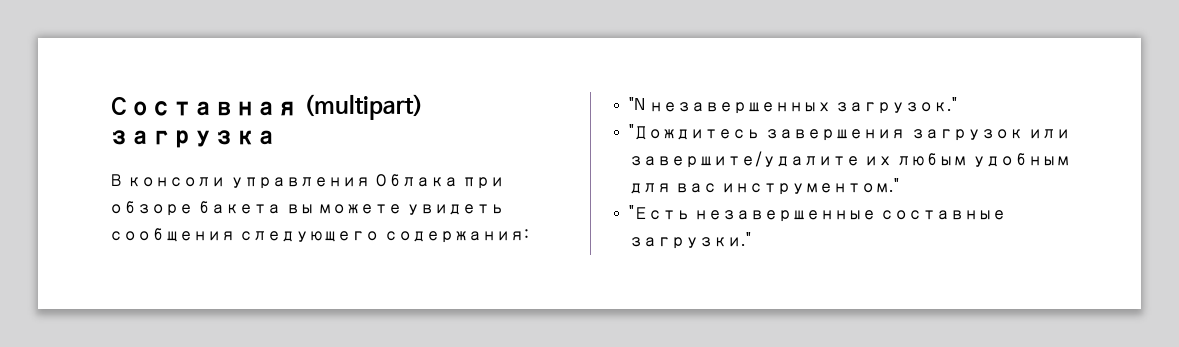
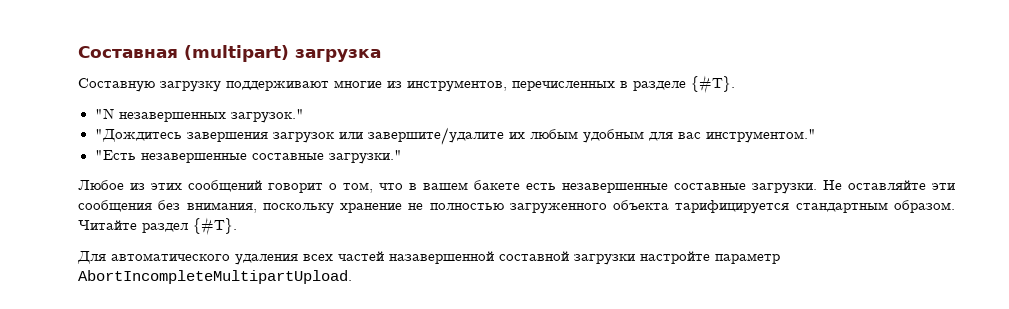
[109,174,505,189] [109,201,505,216] [109,228,529,243] В консоли управления Облака при обзоре бакета вы можете увидеть сообщения следующего содержания: -> [78,75,735,94] Составную загрузку поддерживают многие из инструментов, перечисленных в разделе {#T}.
(751, 240) none -> [78,180,955,194] [78,200,955,214] [78,217,237,236] [77,251,780,265] [78,270,352,284] // Любое из этих сообщений говорит о том, что в вашем бакете есть незавершенные составные загрузки. Не оставляйте эти сообщения без внимания, поскольку хранение не полностью загруженного объекта тарифицируется стандартным образом. Читайте раздел {#T}. // Для автоматического удаления всех частей назавершенной составной загрузки настройте параметр AbortIncompleteMultipartUpload.

